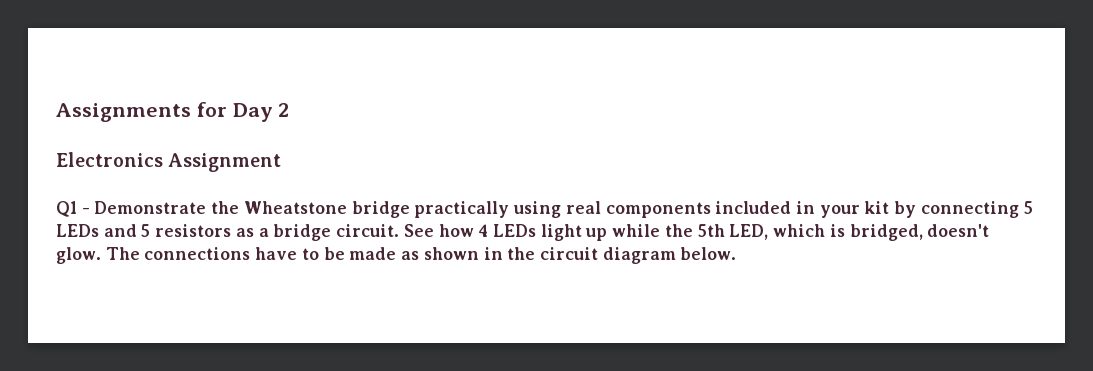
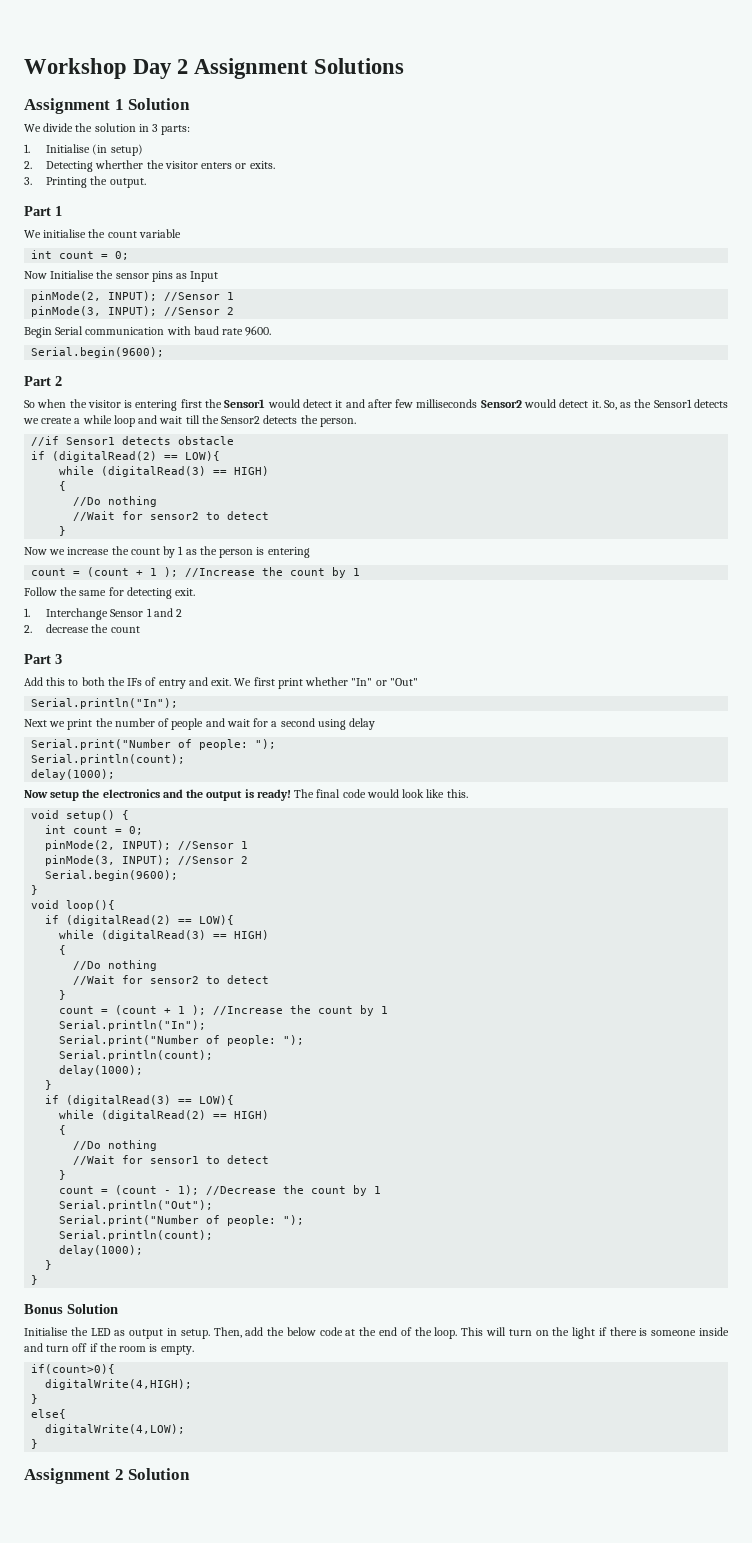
[56,102,227,122] Assignments for -> [24,58,127,79] Workshop
[56,152,282,172] [56,201,1033,218] [56,224,990,241] [56,247,737,264] // Electronics Assignment // Q1 - Demonstrate the Wheatstone bridge practically using real components included in your kit by connecting 5 LEDs and 5 resistors as a bridge circuit. See how 4 LEDs light up while the 5th LED, which is bridged, doesn't glow. The connections have to be made as shown in the circuit diagram below. -> [194,58,405,79] [24,98,191,114] [24,123,191,135] [24,144,143,156] [24,160,275,172] [24,176,146,188] [24,206,62,216] [24,229,181,238] [31,250,130,260] [24,270,219,282] [31,291,235,302] [31,306,235,317] [24,326,272,338] [31,347,165,358] [24,376,62,386] [24,399,728,411] [23,415,356,427] [31,436,235,446] [31,451,221,462] [59,466,270,477] [59,481,67,491] [73,496,158,507] [73,511,270,521] [59,526,67,536] [24,546,310,558] [31,567,361,578] [24,587,196,599] [24,608,183,620] [24,624,140,633] [24,654,62,664] [24,677,418,689] [31,698,179,709] [24,718,376,730] [31,739,277,750] [31,754,186,765] [31,769,116,780] [24,789,468,801] [31,810,130,821] [45,825,144,835] [45,840,249,851] [45,855,249,866] [45,870,179,881] [31,885,39,895] [31,900,116,911] [45,915,235,926] [59,930,270,941] [59,945,67,955] [73,960,158,971] [73,975,270,985] [59,990,67,1000] [59,1005,389,1016] [59,1020,207,1031] [59,1035,305,1046] [59,1050,214,1061] [59,1065,144,1076] [45,1080,53,1090] [45,1095,235,1106] [59,1110,270,1121] [59,1125,67,1135] [73,1140,158,1151] [73,1155,270,1165] [59,1170,67,1180] [59,1185,382,1196] [59,1200,214,1211] [59,1215,305,1226] [59,1230,214,1241] [59,1245,144,1256] [45,1260,53,1270] [31,1275,39,1285] [24,1304,118,1314] [24,1327,730,1339] [24,1343,194,1355] [31,1364,116,1374] [45,1379,193,1390] [31,1394,39,1404] [31,1409,67,1419] [45,1424,186,1435] [31,1439,39,1449] [24,1468,191,1484] Assignment Solutions // Assignment 1 Solution // We divide the solution in 3 parts: // 1. Initialise (in setup) // 2. Detecting wherther the visitor enters or exits. // 3. Printing the output. // Part 1 // We initialise the count variable // int count = 0; // Now Initialise the sensor pins as Input // pinMode(2, INPUT); //Sensor 1 // pinMode(3, INPUT); //Sensor 2 // Begin Serial communication with baud rate 9600. // Serial.begin(9600); // Part 2 // So when the visitor is entering first the Sensor1 would detect it and after few milliseconds Sensor2 would detect it. So, as the Sensor1 detects we create a while loop and wait till the Sensor2 detects the person. // //if Sensor1 detects obstacle // if (digitalRead(2) == LOW){ // while (digitalRead(3) == HIGH) // { // //Do nothing // //Wait for sensor2 to detect // } // Now we increase the count by 1 as the person is entering // count = (count + 1 ); //Increase the count by 1 // Follow the same for detecting exit. // 1. Interchange Sensor 1 and 2 // 2. decrease the count // Part 3 // Add this to both the IFs of entry and exit. We first print whether "In" or "Out" // Serial.println("In"); // Next we print the number of people and wait for a second using delay // Serial.print("Number of people: "); // Serial.println(count); // delay(1000); // Now setup the electronics and the output is ready! The final code would look like this. // void setup() { // int count = 0; // pinMode(2, INPUT); //Sensor 1 // pinMode(3, INPUT); //Sensor 2 // Serial.begin(9600); // } // void loop(){ // if (digitalRead(2) == LOW){ // while (digitalRead(3) == HIGH) // { // //Do nothing // //Wait for sensor2 to detect // } // count = (count + 1 ); //Increase the count by 1 // Serial.println("In"); // Serial.print("Number of people: "); // Serial.println(count); // delay(1000); // } // if (digitalRead(3) == LOW){ // while (digitalRead(2) == HIGH) // { // //Do nothing // //Wait for sensor1 to detect // } // count = (count - 1); //Decrease the count by 1 // Serial.println("Out"); // Serial.print("Number of people: "); // Serial.println(count); // delay(1000); // } // } // Bonus Solution // Initialise the LED as output in setup. Then, add the below code at the end of the loop. This will turn on the light if there is someone inside and turn off if the room is empty. // if(count>0){ // digitalWrite(4,HIGH); // } // else{ // digitalWrite(4,LOW); // } // Assignment 2 Solution

